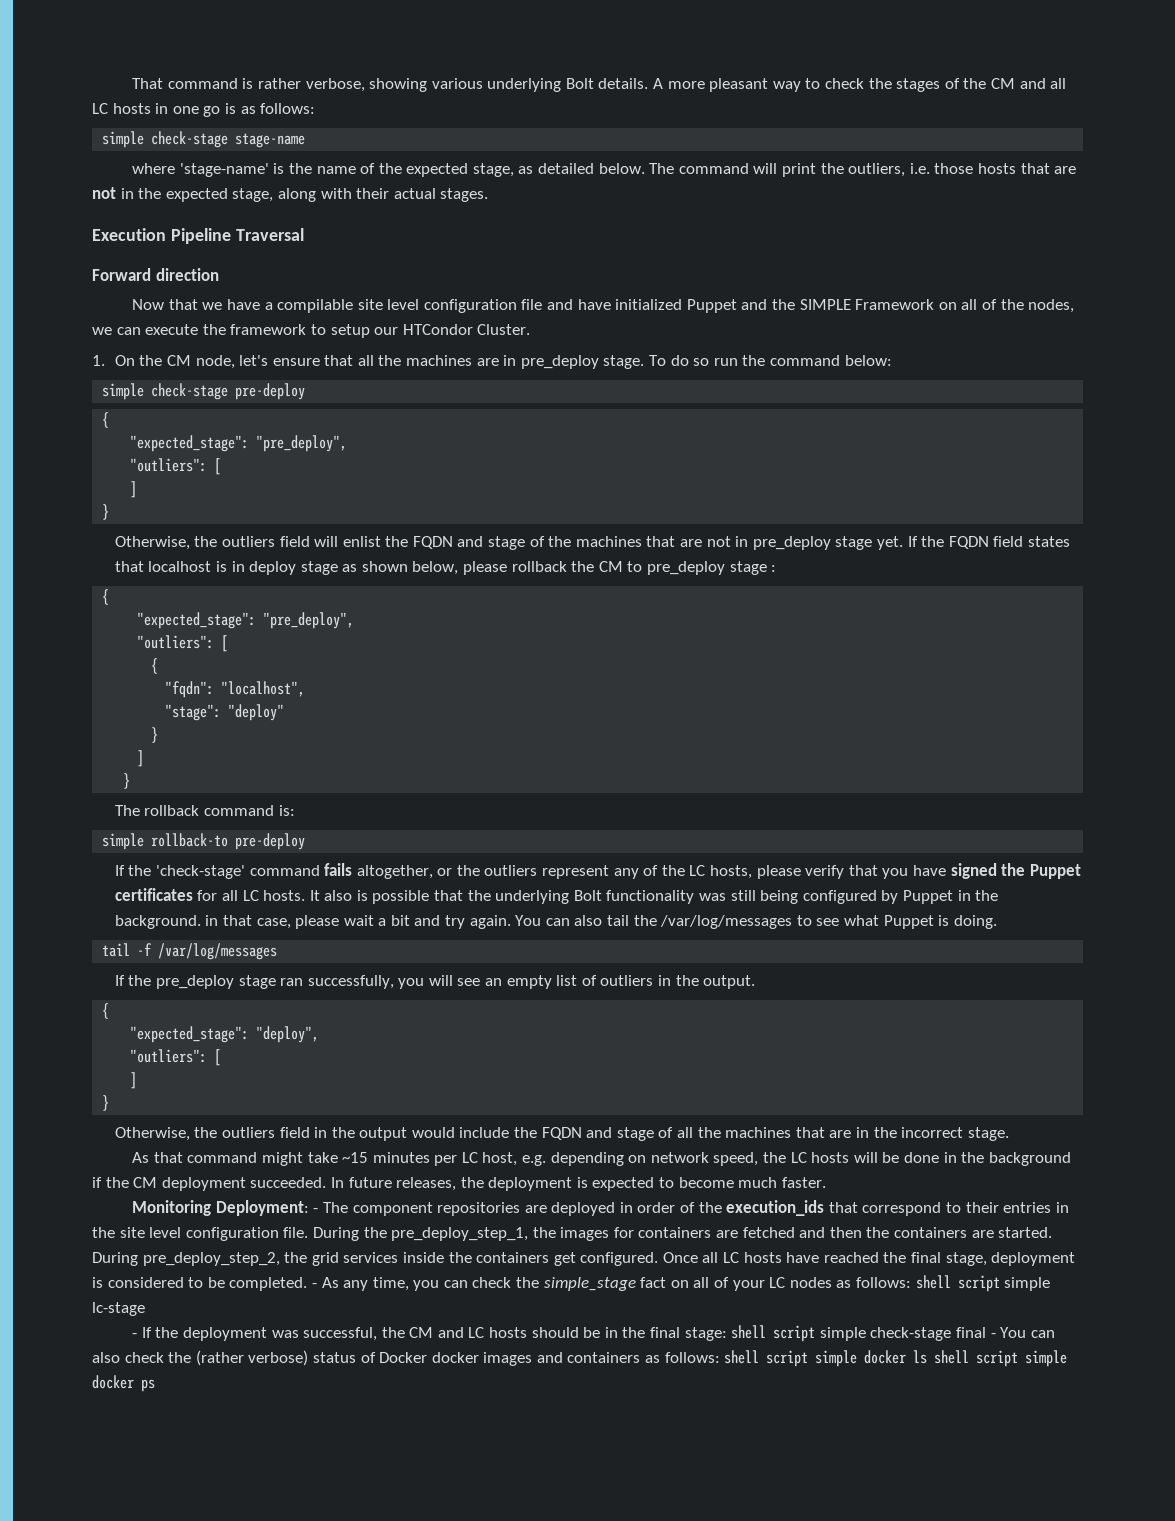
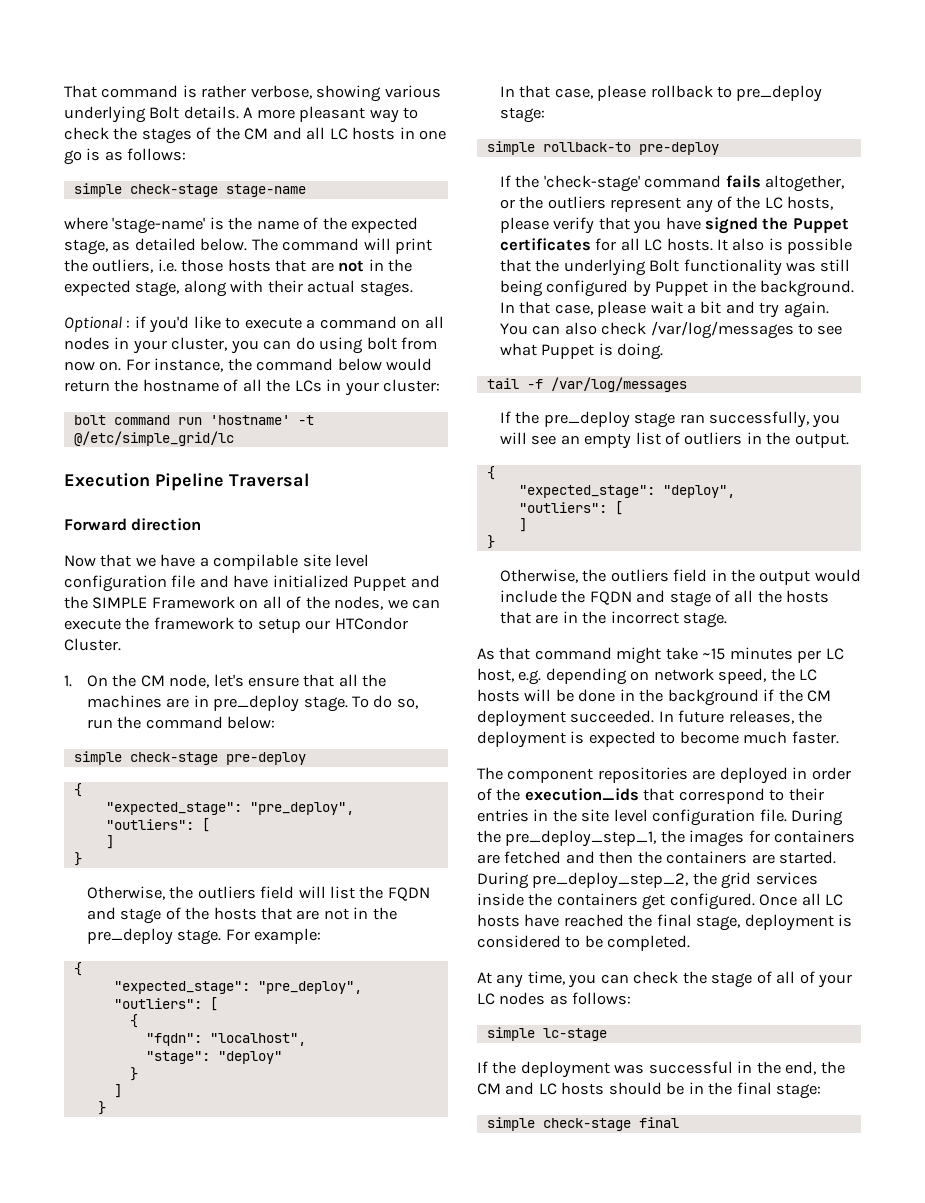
(489, 195) none -> [64,316,444,333] [64,337,438,354] [64,358,433,372] [64,379,441,396] [73,415,314,425] [73,431,234,446] // Optional : if you'd like to execute a command on all nodes in your cluster, you can do using bolt from now on. For instance, the command below would return the hostname of all the LCs in your cluster: // bolt command run 'hostname' -t @/etc/simple_grid/lc
[693,358,710,366] so -> [396,698,418,709] so,
[342,536,381,547] enlist -> [329,886,355,899] list
[575,536,1070,550] [114,561,777,575] machines that are not in pre_deploy stage yet. If the FQDN field states that localhost is in deploy stage as shown below, please rollback the CM to pre_deploy stage : -> [213,907,397,920] [86,928,322,945] hosts that are not in the pre_deploy stage. For example:
[114,805,295,816] The rollback command is: -> [499,85,823,102] [499,107,545,123] In that case, please rollback to pre_deploy stage:
[205,915,219,926] in -> [499,302,515,313] In
[607,915,657,926] tail the -> [601,322,647,335] check
[725,1127,792,1138] machines -> [786,590,830,603] hosts
[132,1200,319,1216] Monitoring Deployment: - -> (839, 737) none
[311,1277,339,1288] - As -> [477,972,492,984] // At
[543,1277,689,1291] simple_stage fact on -> [711,971,772,988] stage of
[915,1275,1000,1292] shell script -> (632, 998) //
[132,1333,138,1338] - -> (607, 1034) none
[303,1327,378,1341] successful, -> [648,1061,817,1075] successful in the end,
[731,1325,816,1342] shell script -> (822, 1091) //
[990,1327,1055,1338] [92,1350,1068,1367] [92,1375,155,1392] - You can also check the (rather verbose) status of Docker docker images and containers as follows: shell script simple docker ls shell script simple docker ps -> (679, 1122) none

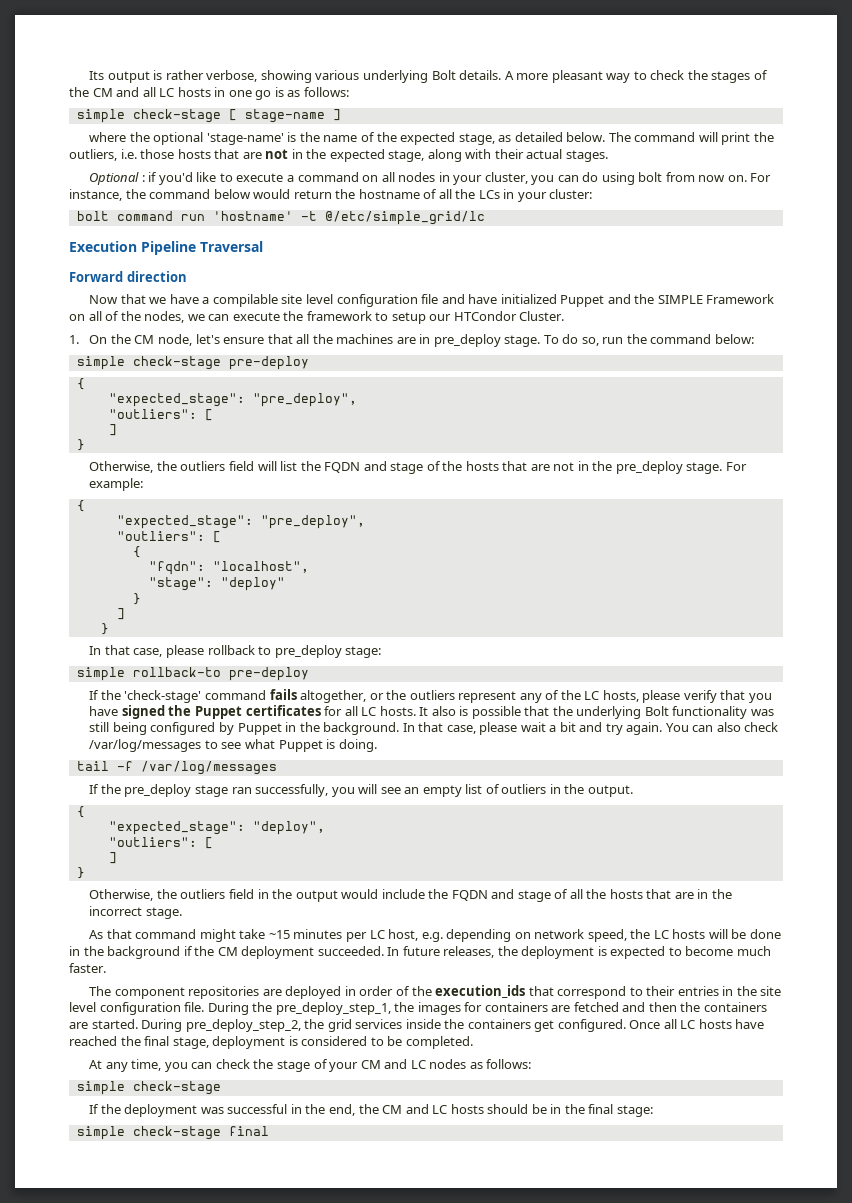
[64,85,179,98] That command -> [89,71,150,83] Its output
(218, 190) none -> [228,109,237,121] [
(306, 190) none -> [332,109,341,121] ]
(108, 223) none -> [129,132,204,145] the optional
[776,971,853,988] all of your -> [329,1059,408,1072] your CM and
[542,1028,607,1041] lc-stage -> [132,1081,221,1095] check-stage

